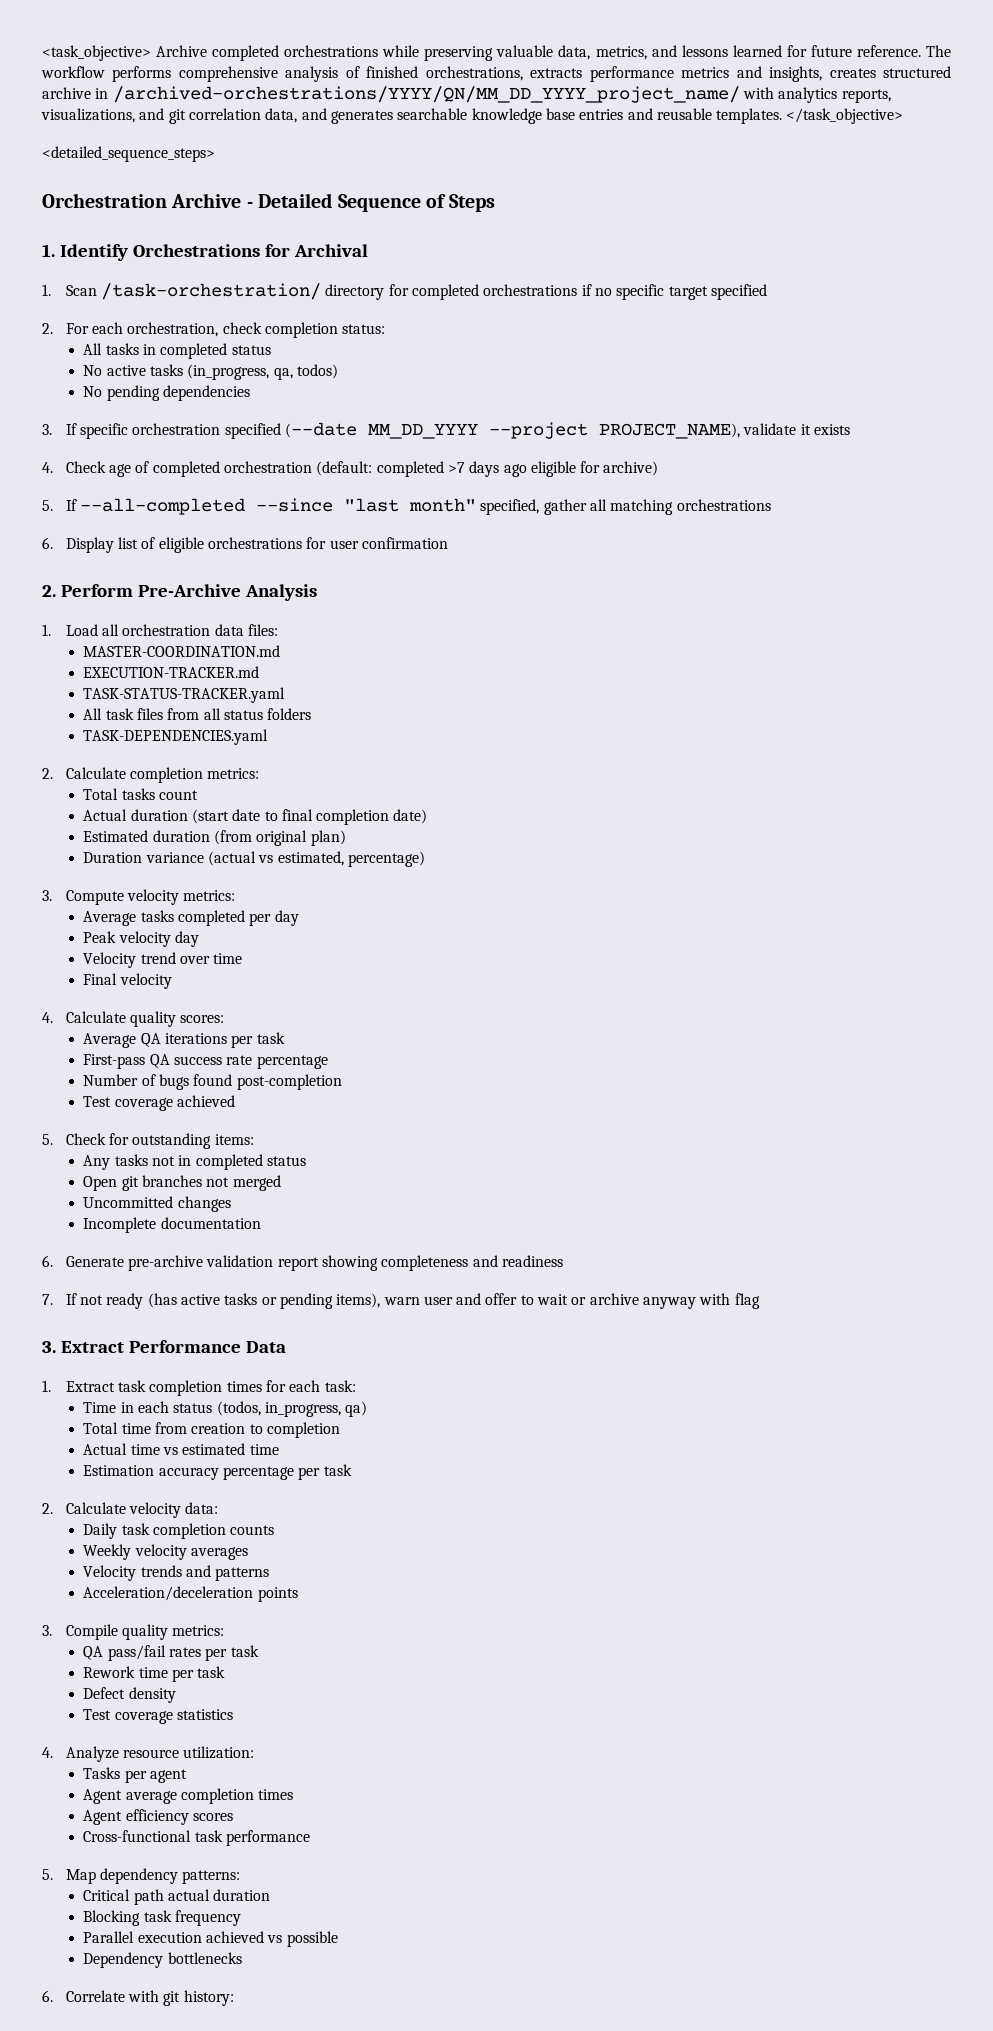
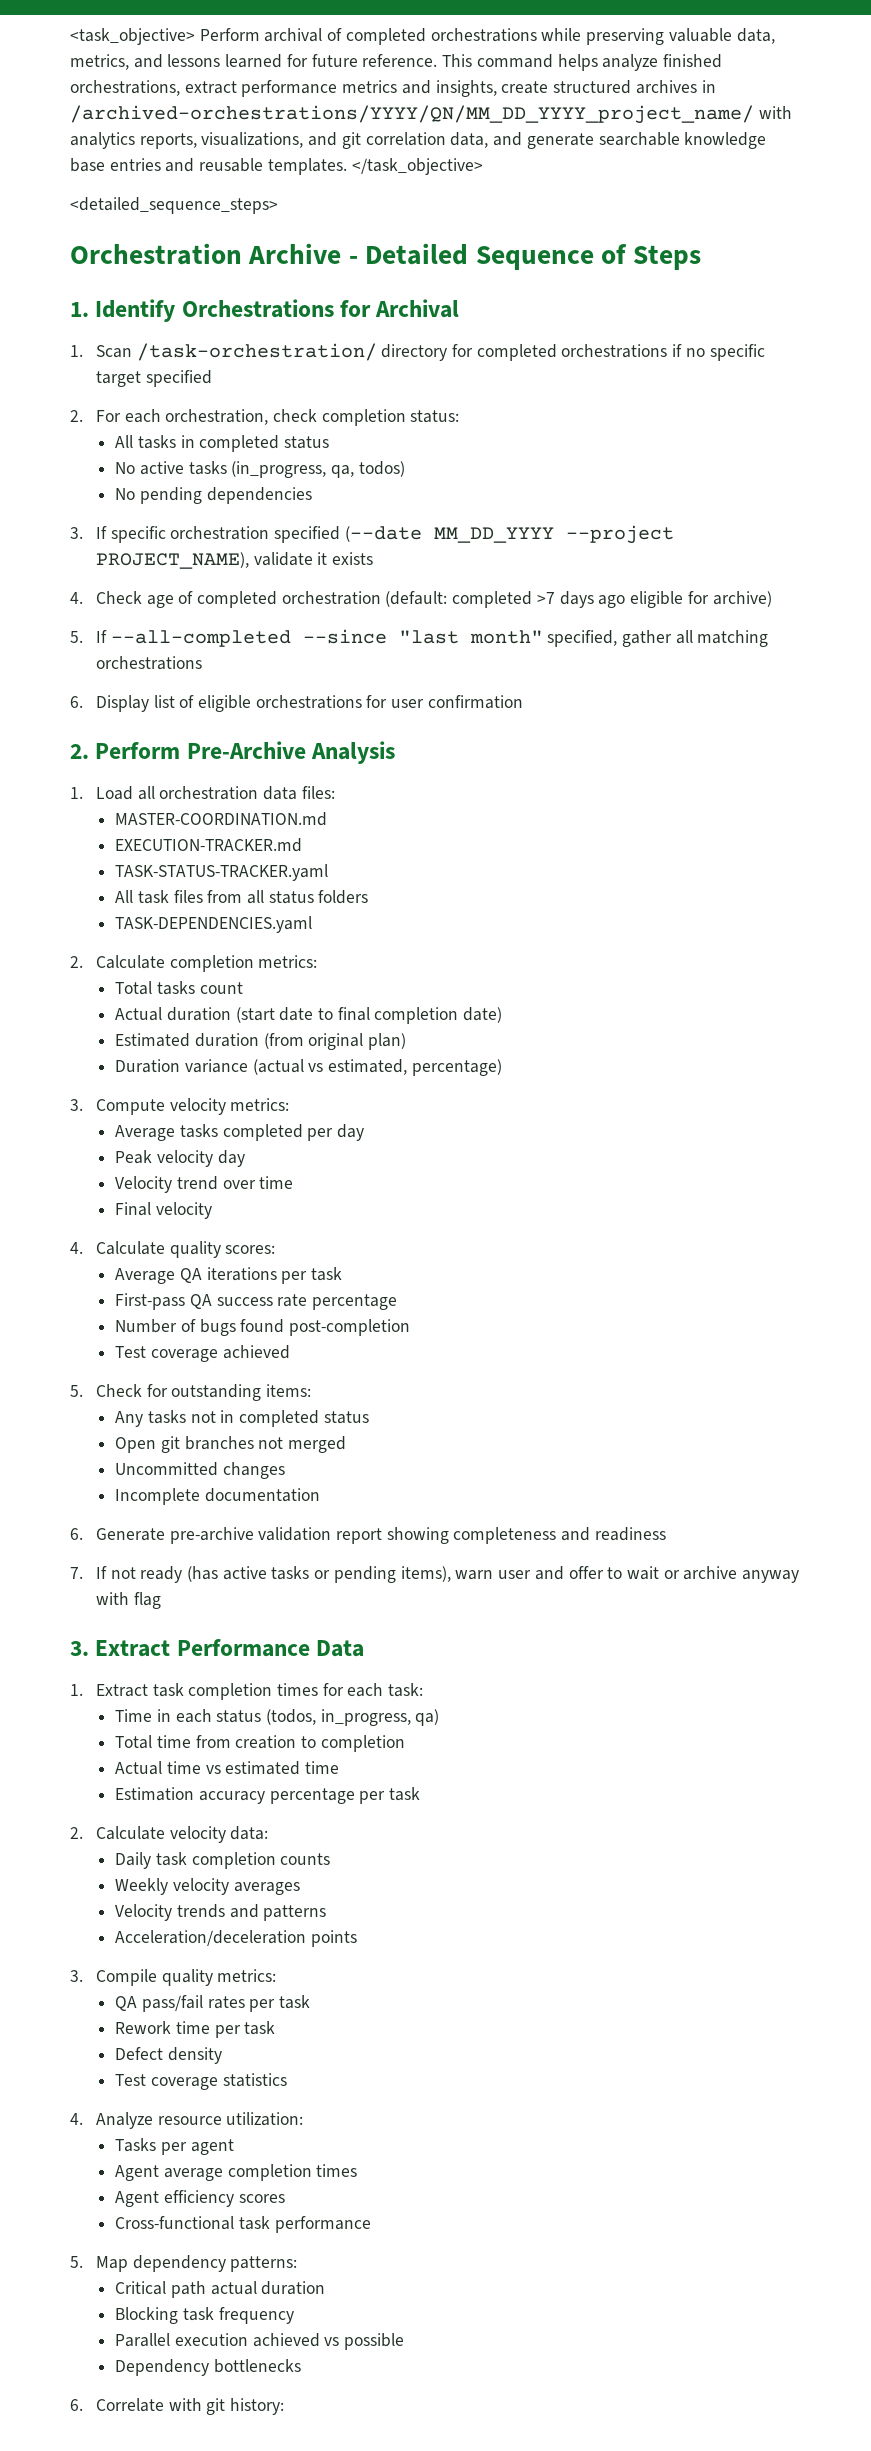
[156,45,208,57] Archive -> [199,28,343,42] Perform archival of
[926,45,952,57] [41,66,360,82] The workflow performs comprehensive analysis of -> [442,54,659,71] This command helps analyze
[530,68,583,78] extracts -> [184,81,237,94] extract
[829,66,951,78] [42,87,91,99] creates structured archive -> [501,80,697,94] create structured archives
[330,110,393,124] generates -> [526,133,594,149] generate

